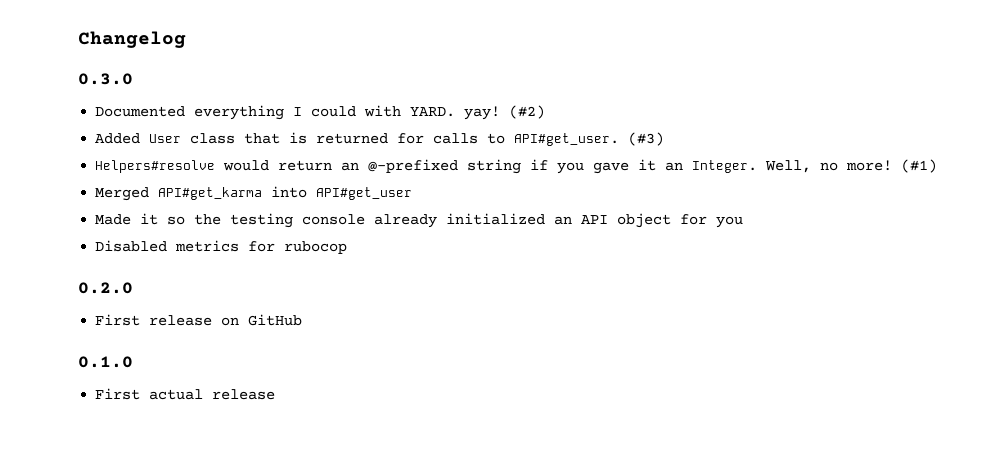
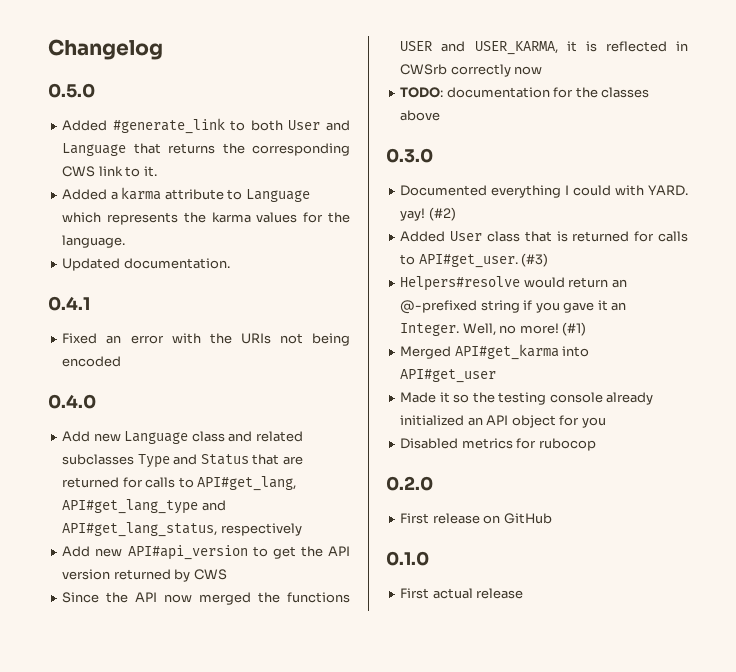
(186, 39) none -> [48,83,95,98] [62,118,350,134] [62,143,350,156] [62,166,157,177] [62,187,310,202] [62,212,350,225] [62,235,126,248] [62,258,230,271] [48,296,90,311] [62,333,350,346] [62,356,122,367] [48,394,96,409] [62,431,303,444] [62,454,303,468] [62,476,297,491] [62,499,226,514] [62,522,302,537] [62,545,350,560] [62,569,227,582] [62,592,350,605] [400,41,688,55] [400,64,543,77] [400,87,650,98] [400,110,441,121] // 0.5.0 // Added #generate_link to both User and Language that returns the corresponding CWS link to it. // Added a karma attribute to Language which represents the karma values for the language. // Updated documentation. // 0.4.1 // Fixed an error with the URIs not being encoded // 0.4.0 // Add new Language class and related subclasses Type and Status that are returned for calls to API#get_lang, API#get_lang_type and API#get_lang_status, respectively // Add new API#api_version to get the API version returned by CWS // Since the API now merged the functions USER and USER_KARMA, it is reflected in CWSrb correctly now // TODO: documentation for the classes above

